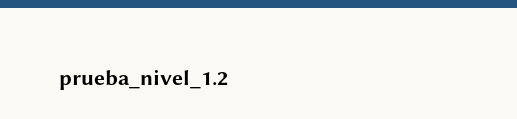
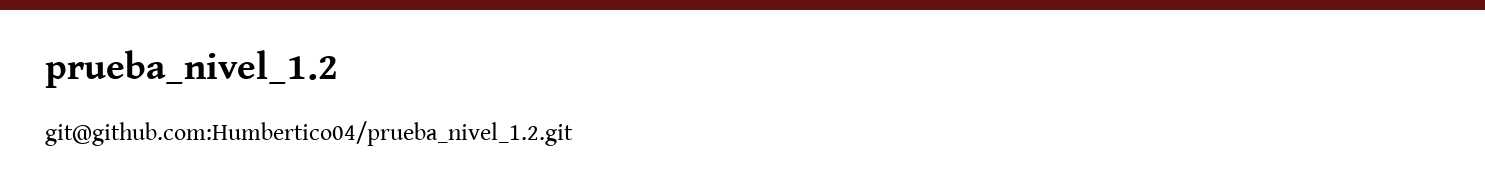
(228, 79) none -> [45,121,573,146] // git@github.com:Humbertico04/prueba_nivel_1.2.git

